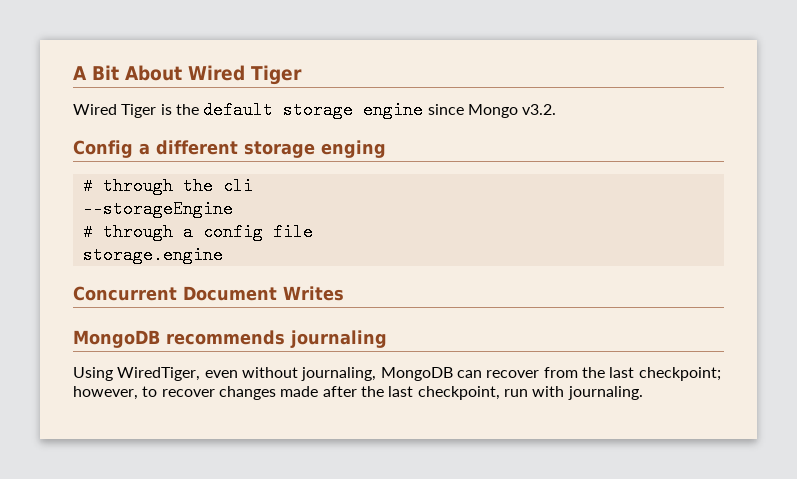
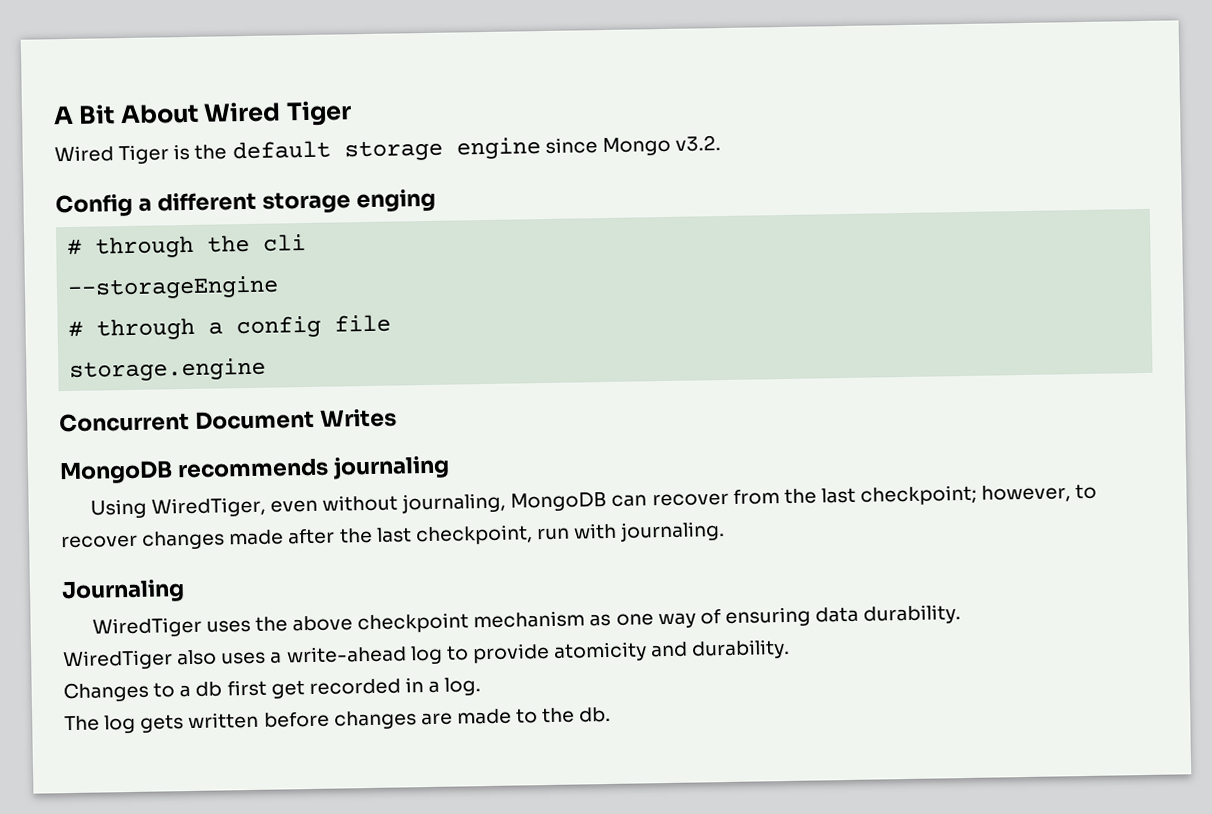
(643, 393) none -> [61,579,185,604] [91,604,962,638] [63,638,791,671] [63,677,482,703] [64,706,612,734] // Journaling // WiredTiger uses the above checkpoint mechanism as one way of ensuring data durability. // WiredTiger also uses a write-ahead log to provide atomicity and durability. // Changes to a db first get recorded in a log. // The log gets written before changes are made to the db.

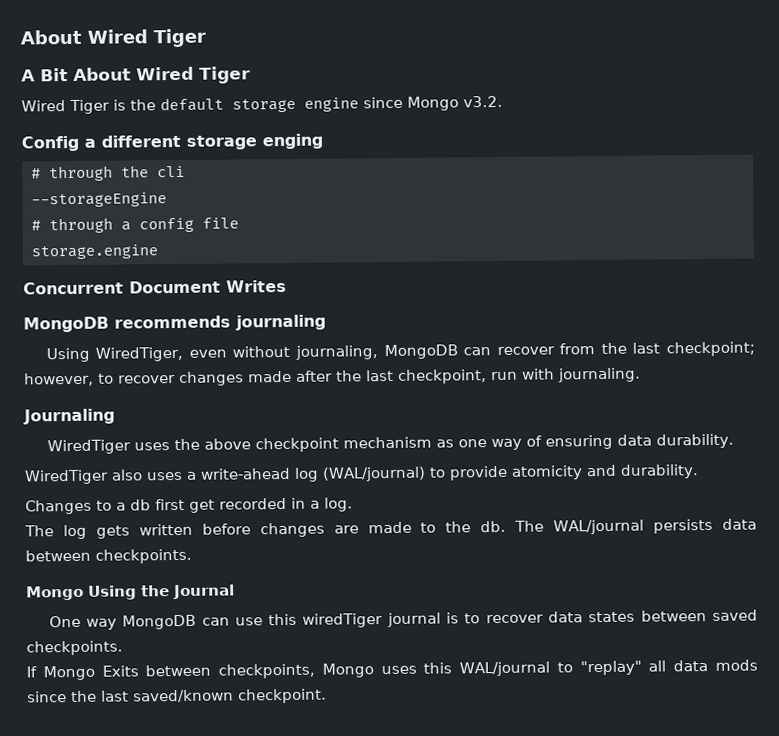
(53, 115) none -> [20,28,206,48] About Wired Tiger //
(443, 655) none -> [322,466,426,482] (WAL/journal)
(612, 714) none -> [514,518,758,535] [25,548,192,564] [26,584,235,601] [48,609,759,630] [26,640,123,656] [26,659,758,681] [27,688,327,704] The WAL/journal persists data between checkpoints. // Mongo Using the Journal // One way MongoDB can use this wiredTiger journal is to recover data states between saved checkpoints. // If Mongo Exits between checkpoints, Mongo uses this WAL/journal to "replay" all data mods since the last saved/known checkpoint.

